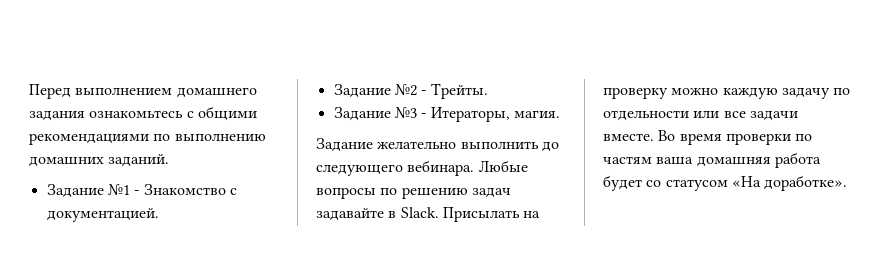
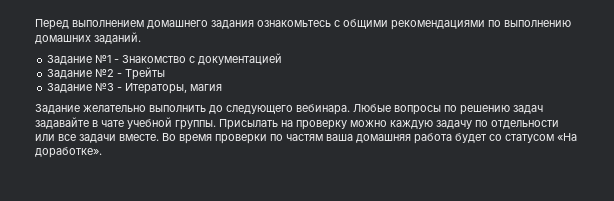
[46,208,159,222] документацией. -> [198,53,283,65] документацией
[430,83,488,99] Трейты. -> [125,67,166,80] Трейты
[513,110,560,118] магия. -> [190,84,223,91] магия
[400,207,439,218] Slack. -> [101,117,216,130] чате учебной группы.

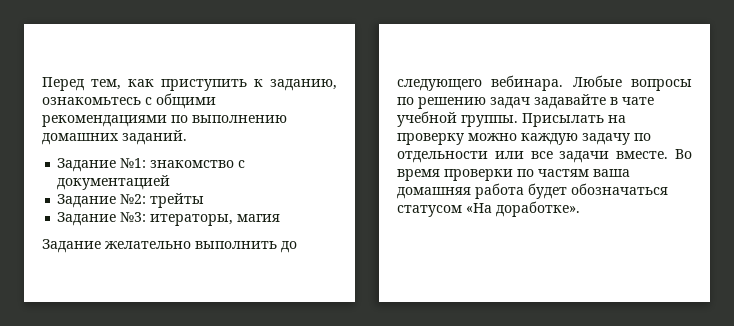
[72,20,254,29] выполнением домашнего задания -> [91,79,337,91] тем, как приступить к заданию,
[95,55,187,63] №1 - Знакомство -> [120,158,235,168] №1: знакомство
[95,67,166,80] [47,83,188,94] №2 - Трейты // Задание №3 - Итераторы, -> [120,193,205,208] [57,212,234,226] №2: трейты // Задание №3: итераторы,
[489,134,502,141] со -> [571,183,668,195] обозначаться

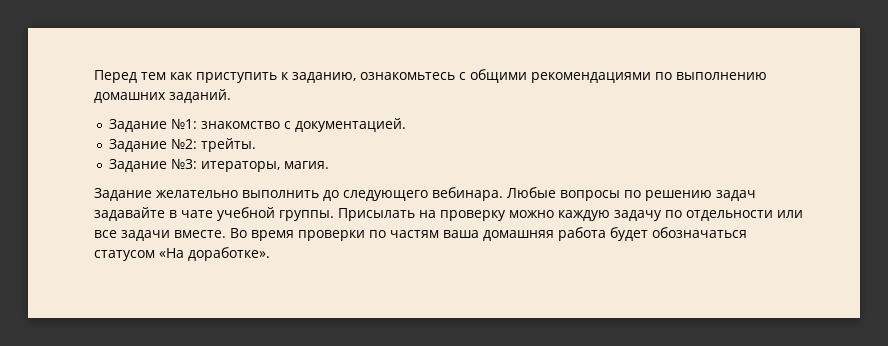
[91,79,121,90] тем, -> [141,72,166,80] тем
[57,175,171,190] документацией -> [294,118,406,132] документацией.
[150,193,205,208] трейты -> [200,138,256,152] трейты.
[237,214,281,222] магия -> [283,161,329,169] магия.

